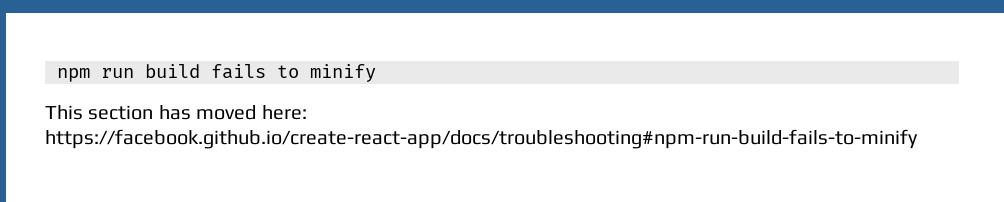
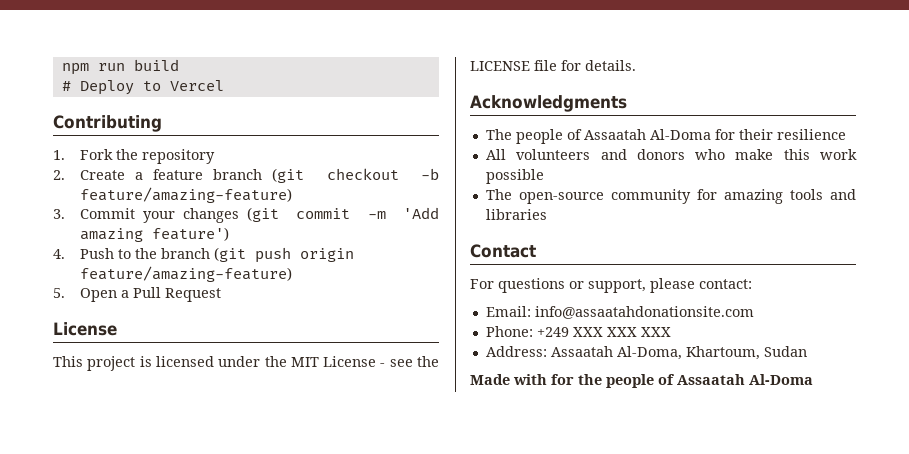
[211,64,376,82] [45,105,307,120] [45,129,918,149] fails to minify // This section has moved here: https://facebook.github.io/create-react-app/docs/troubleshooting#npm-run-build-fails-to-minify -> [61,80,224,95] [53,115,162,132] [53,149,216,164] [53,168,439,183] [80,187,293,203] [53,207,439,223] [80,227,230,242] [53,247,355,263] [80,266,293,282] [53,287,222,302] [53,322,117,336] [53,356,440,371] [470,60,636,71] [470,95,627,112] [485,129,846,144] [485,149,857,160] [485,169,544,184] [485,189,856,204] [485,209,547,220] [470,244,536,258] [470,278,752,293] [485,306,754,319] [485,326,671,337] [485,346,807,360] [470,374,813,388] // # Deploy to Vercel // Contributing // 1. Fork the repository // 2. Create a feature branch (git checkout -b feature/amazing-feature) // 3. Commit your changes (git commit -m 'Add amazing feature') // 4. Push to the branch (git push origin feature/amazing-feature) // 5. Open a Pull Request // License // This project is licensed under the MIT License - see the LICENSE file for details. // Acknowledgments // The people of Assaatah Al-Doma for their resilience // All volunteers and donors who make this work possible // The open-source community for amazing tools and libraries // Contact // For questions or support, please contact: // Email: info@assaatahdonationsite.com // Phone: +249 XXX XXX XXX // Address: Assaatah Al-Doma, Khartoum, Sudan // Made with for the people of Assaatah Al-Doma

